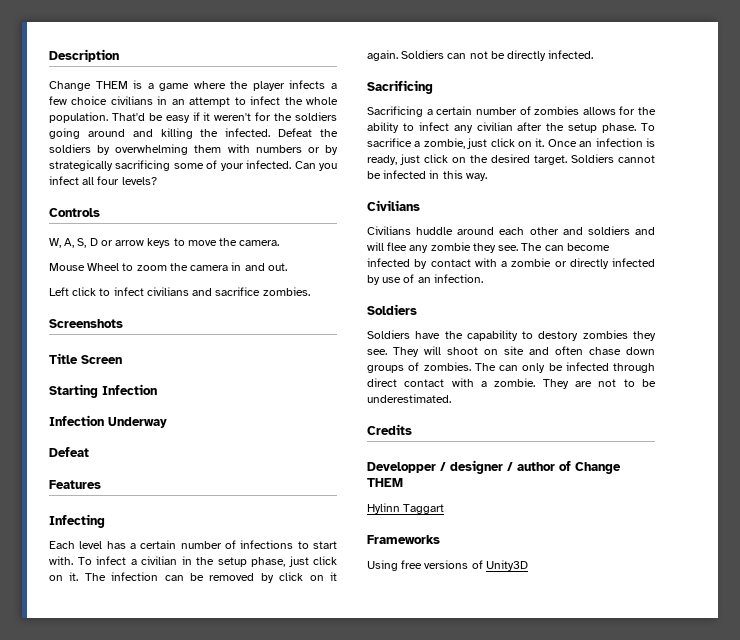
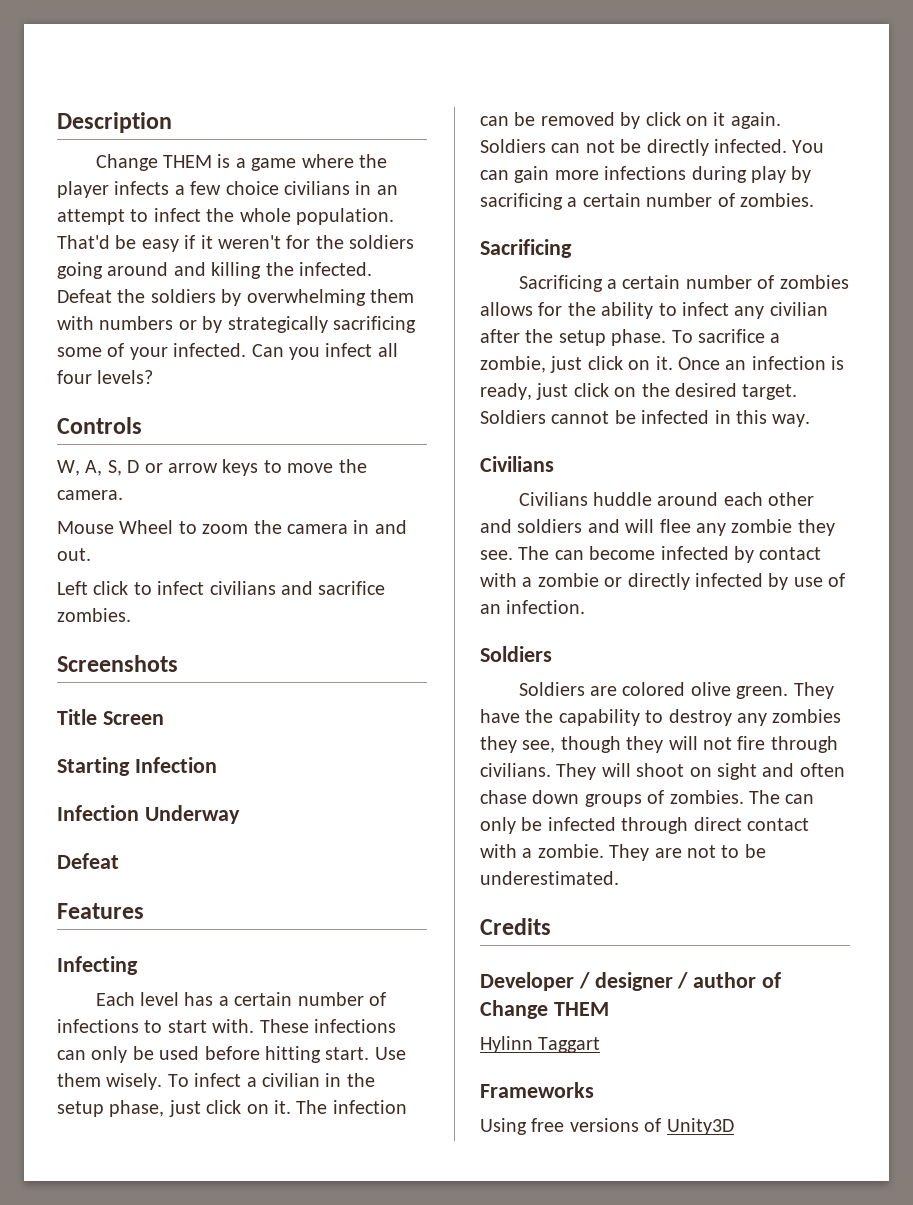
(73, 560) none -> [259,1019,396,1033] [57,1046,406,1063] [57,1073,163,1090] These infections can only be used before hitting start. Use them wisely.
(594, 54) none -> [792,140,825,153] [480,166,812,183] [480,193,814,210] You can gain more infections during play by sacrificing a certain number of zombies.
[415,330,656,341] [367,349,387,355] have the capability to destory zombies they see. -> [589,682,834,699] [480,709,842,726] [480,736,838,753] [480,763,551,777] are colored olive green. They have the capability to destroy any zombies they see, though they will not fire through civilians.
[504,346,524,355] site -> [717,763,757,780] sight
[367,462,436,473] Developper -> [480,972,574,991] Developer

